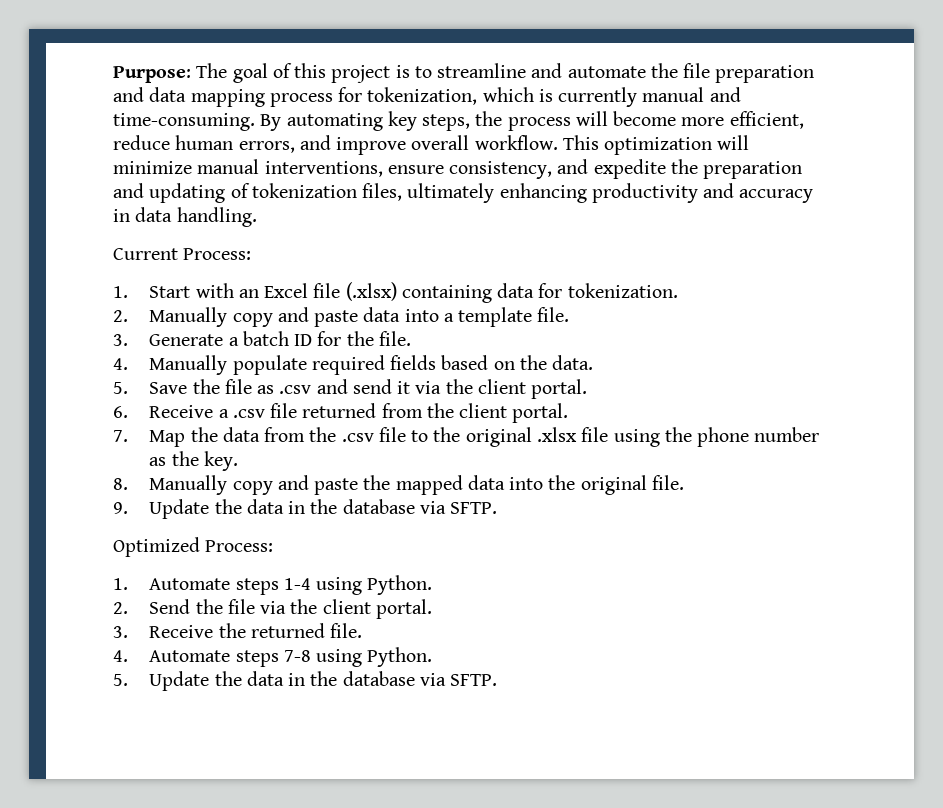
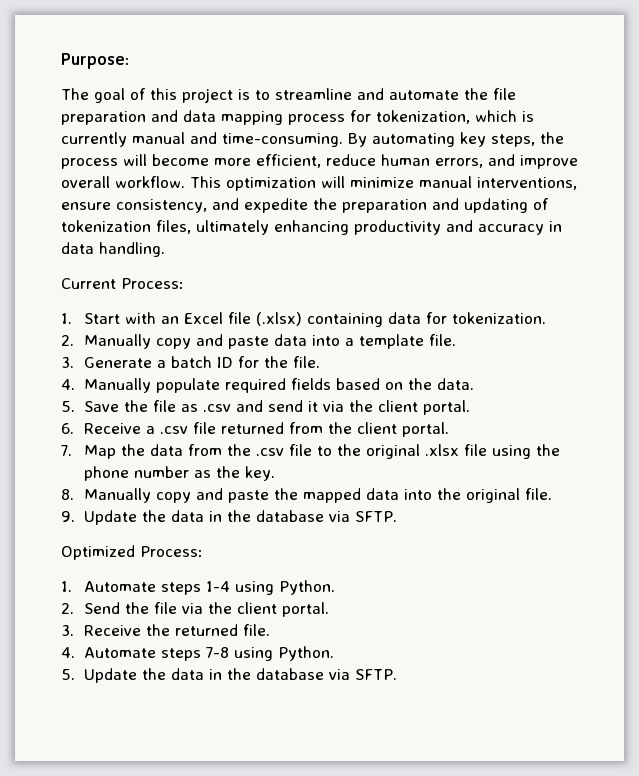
(191, 74) none -> (130, 61) //

